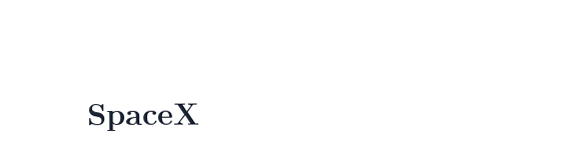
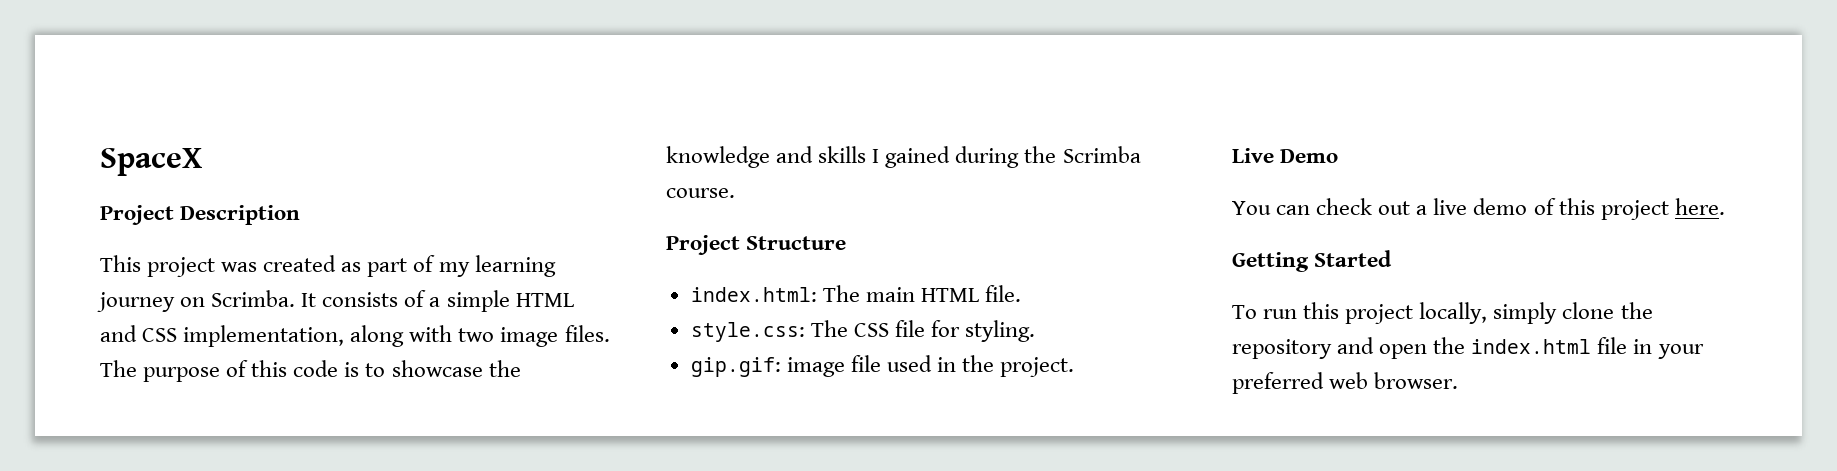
(200, 117) none -> [100,205,301,225] [100,255,556,277] [97,290,574,312] [100,325,610,347] [100,360,521,382] [666,146,1141,168] [666,188,735,198] [666,235,847,255] [690,285,1022,302] [690,320,1036,342] [690,355,1075,377] [1232,148,1339,163] [1232,198,1725,220] [1232,250,1393,272] [1232,302,1653,324] [1232,337,1704,359] [1232,372,1459,394] // Project Description // This project was created as part of my learning journey on Scrimba. It consists of a simple HTML and CSS implementation, along with two image files. The purpose of this code is to showcase the knowledge and skills I gained during the Scrimba course. // Project Structure // index.html: The main HTML file. // style.css: The CSS file for styling. // gip.gif: image file used in the project. // Live Demo // You can check out a live demo of this project here. // Getting Started // To run this project locally, simply clone the repository and open the index.html file in your preferred web browser.

